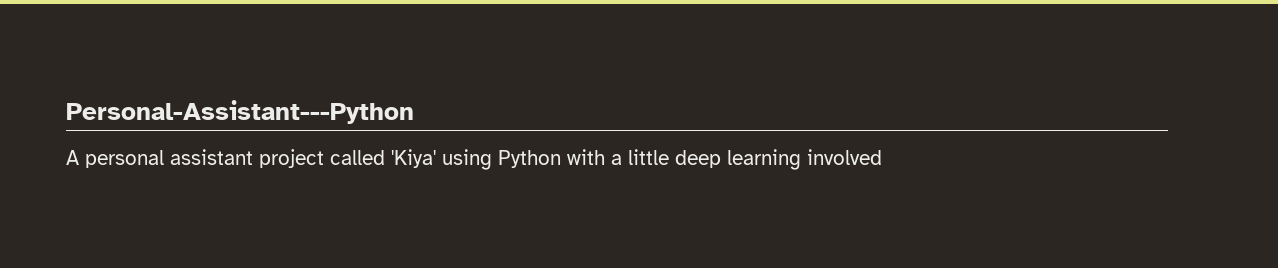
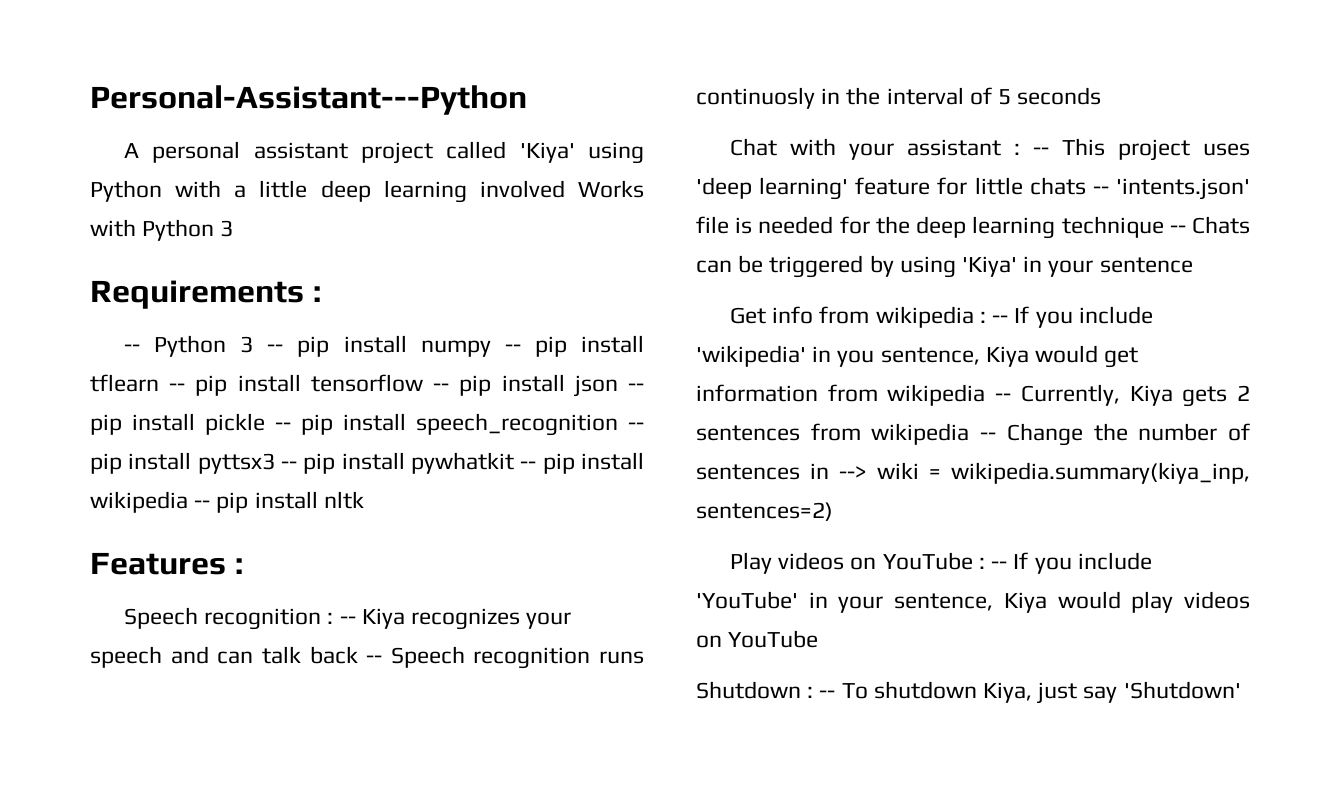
(882, 157) none -> [577,180,644,198] [90,219,234,241] [90,280,321,309] [124,335,644,357] [90,374,644,397] [90,413,644,436] [90,452,644,474] [90,491,364,513] [90,552,243,575] [124,607,572,630] [90,646,644,669] [696,87,1102,109] [730,138,1250,161] [696,177,1250,200] [696,216,1250,239] [696,255,1193,278] [730,306,1153,328] [696,345,1139,368] [696,384,1250,407] [696,423,1250,446] [696,462,1250,484] [696,502,833,521] [730,552,1152,574] [696,591,1250,613] [696,630,819,648] [696,681,1241,704] Works with Python 3 // Requirements : // -- Python 3 -- pip install numpy -- pip install tflearn -- pip install tensorflow -- pip install json -- pip install pickle -- pip install speech_recognition -- pip install pyttsx3 -- pip install pywhatkit -- pip install wikipedia -- pip install nltk // Features : // Speech recognition : -- Kiya recognizes your speech and can talk back -- Speech recognition runs continuosly in the interval of 5 seconds // Chat with your assistant : -- This project uses 'deep learning' feature for little chats -- 'intents.json' file is needed for the deep learning technique -- Chats can be triggered by using 'Kiya' in your sentence // Get info from wikipedia : -- If you include 'wikipedia' in you sentence, Kiya would get information from wikipedia -- Currently, Kiya gets 2 sentences from wikipedia -- Change the number of sentences in --> wiki = wikipedia.summary(kiya_inp, sentences=2) // Play videos on YouTube : -- If you include 'YouTube' in your sentence, Kiya would play videos on YouTube // Shutdown : -- To shutdown Kiya, just say 'Shutdown'

